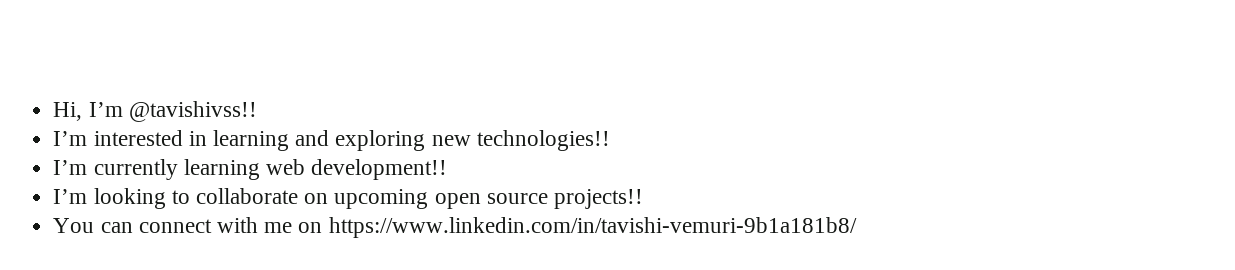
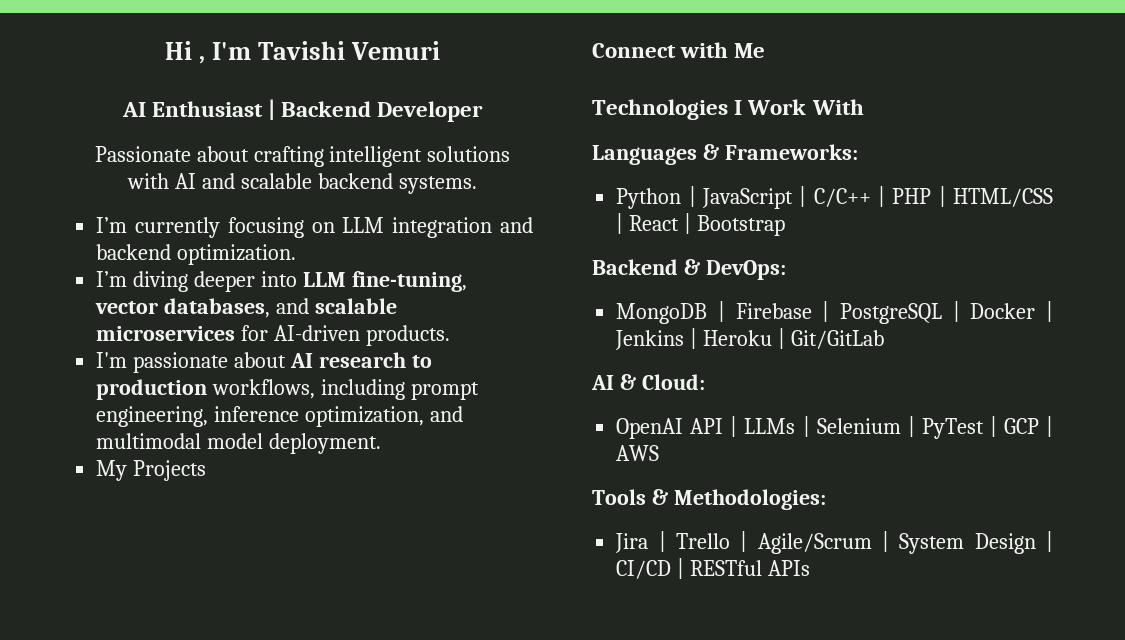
[53,101,257,122] [53,130,610,151] [53,159,448,180] [53,188,643,209] [53,217,857,238] Hi, I’m @tavishivss!! // I’m interested in learning and exploring new technologies!! // I’m currently learning web development!! // I’m looking to collaborate on upcoming open source projects!! // You can connect with me on https://www.linkedin.com/in/tavishi-vemuri-9b1a181b8/ -> [165,41,440,64] [121,99,484,122] [94,146,511,167] [127,173,477,194] [96,217,533,238] [96,244,297,265] [96,271,467,292] [95,298,398,318] [96,325,451,346] [96,352,432,373] [96,379,480,400] [96,406,464,427] [96,433,382,454] [96,460,207,481] [592,42,766,58] [592,99,864,120] [592,144,858,165] [616,186,1053,209] [616,213,786,236] [592,259,786,280] [616,301,1053,324] [615,328,884,350] [591,374,705,390] [616,416,1053,439] [616,445,660,461] [592,489,826,510] [615,531,1053,554] [616,558,811,579] Hi , I'm Tavishi Vemuri // AI Enthusiast | Backend Developer // Passionate about crafting intelligent solutions with AI and scalable backend systems. // I’m currently focusing on LLM integration and backend optimization. // I’m diving deeper into LLM fine-tuning, vector databases, and scalable microservices for AI-driven products. // I'm passionate about AI research to production workflows, including prompt engineering, inference optimization, and multimodal model deployment. // My Projects // Connect with Me // Technologies I Work With // Languages & Frameworks: // Python | JavaScript | C/C++ | PHP | HTML/CSS | React | Bootstrap // Backend & DevOps: // MongoDB | Firebase | PostgreSQL | Docker | Jenkins | Heroku | Git/GitLab // AI & Cloud: // OpenAI API | LLMs | Selenium | PyTest | GCP | AWS // Tools & Methodologies: // Jira | Trello | Agile/Scrum | System Design | CI/CD | RESTful APIs

